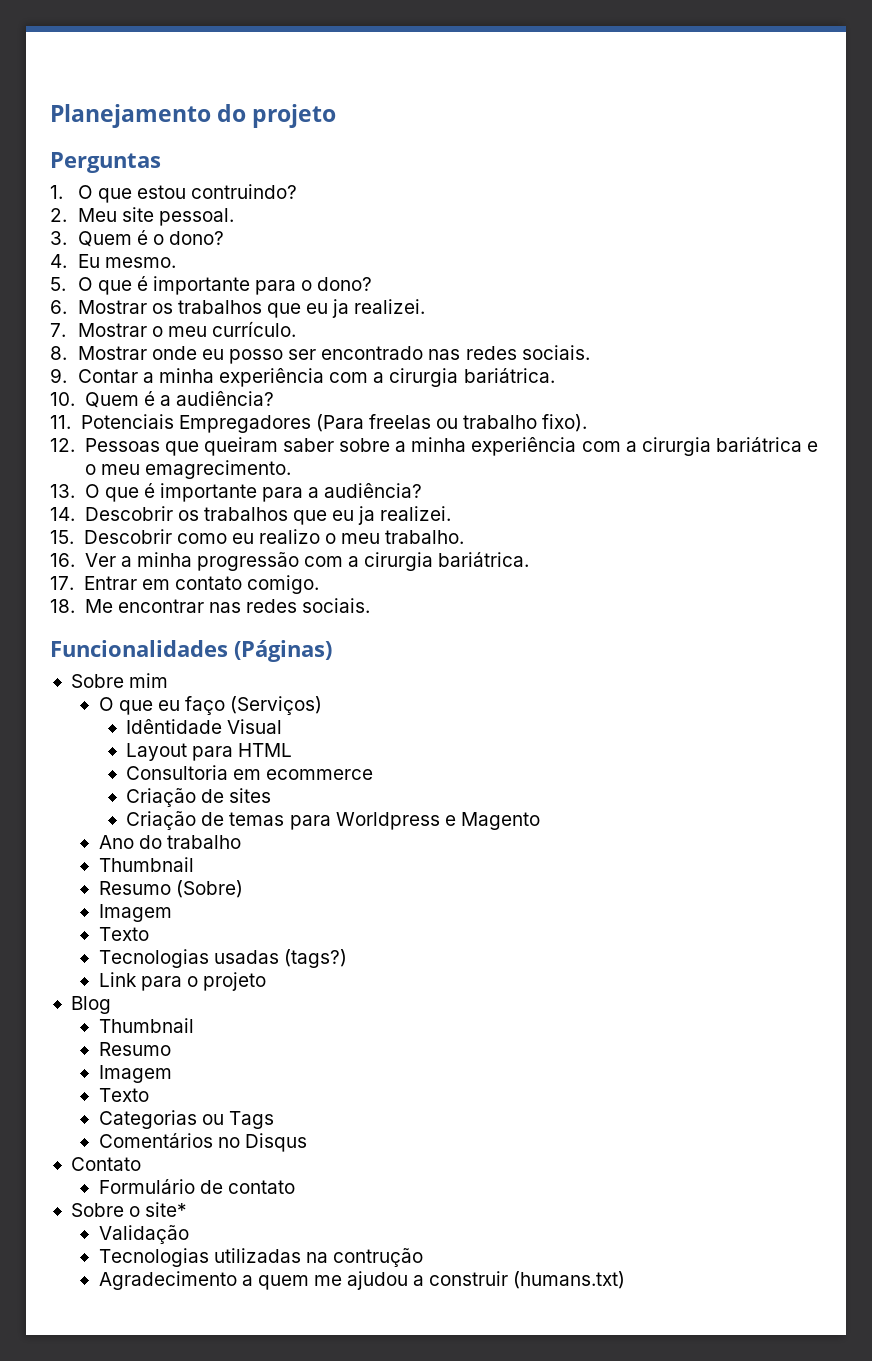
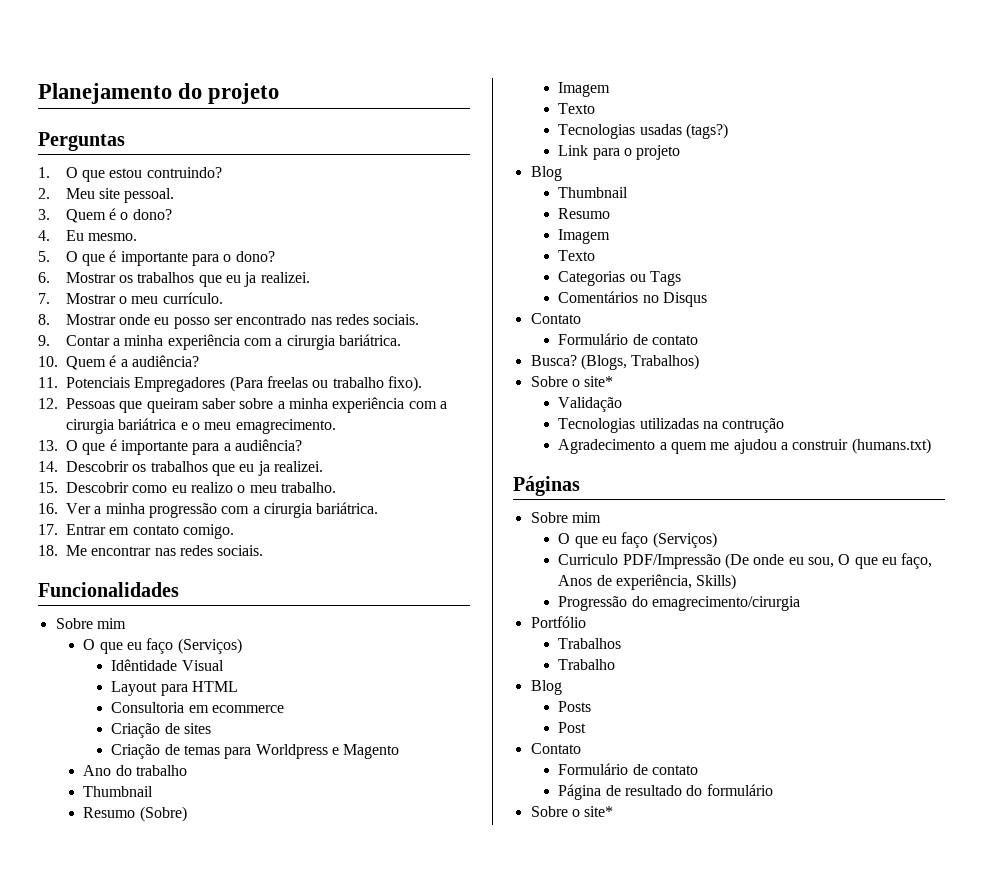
[234,640,332,662] (Páginas) -> (179, 589) none
(295, 1187) none -> [530,354,700,370] // Busca? (Blogs, Trabalhos)
(626, 1280) none -> [513,476,580,496] [530,512,601,523] [558,532,717,548] [558,553,933,569] [558,574,737,590] [558,596,801,611] [530,616,586,628] [558,638,622,649] [558,659,616,670] [530,680,562,695] [558,701,592,712] [558,722,587,733] [530,743,581,754] [558,763,699,775] [558,784,773,800] [530,806,614,817] // Páginas // Sobre mim // O que eu faço (Serviços) // Curriculo PDF/Impressão (De onde eu sou, O que eu faço, Anos de experiência, Skills) // Progressão do emagrecimento/cirurgia // Portfólio // Trabalhos // Trabalho // Blog // Posts // Post // Contato // Formulário de contato // Página de resultado do formulário // Sobre o site*

